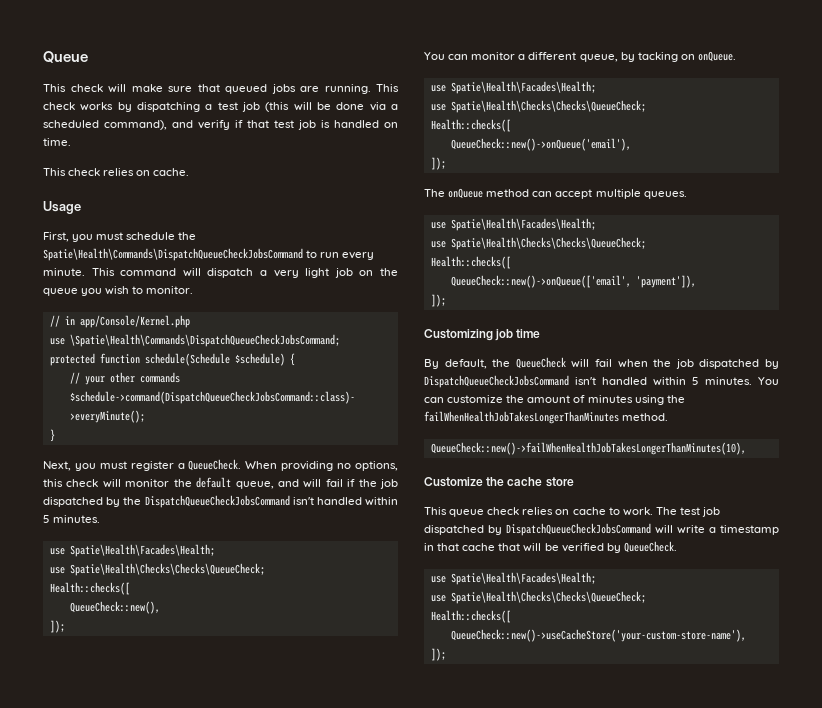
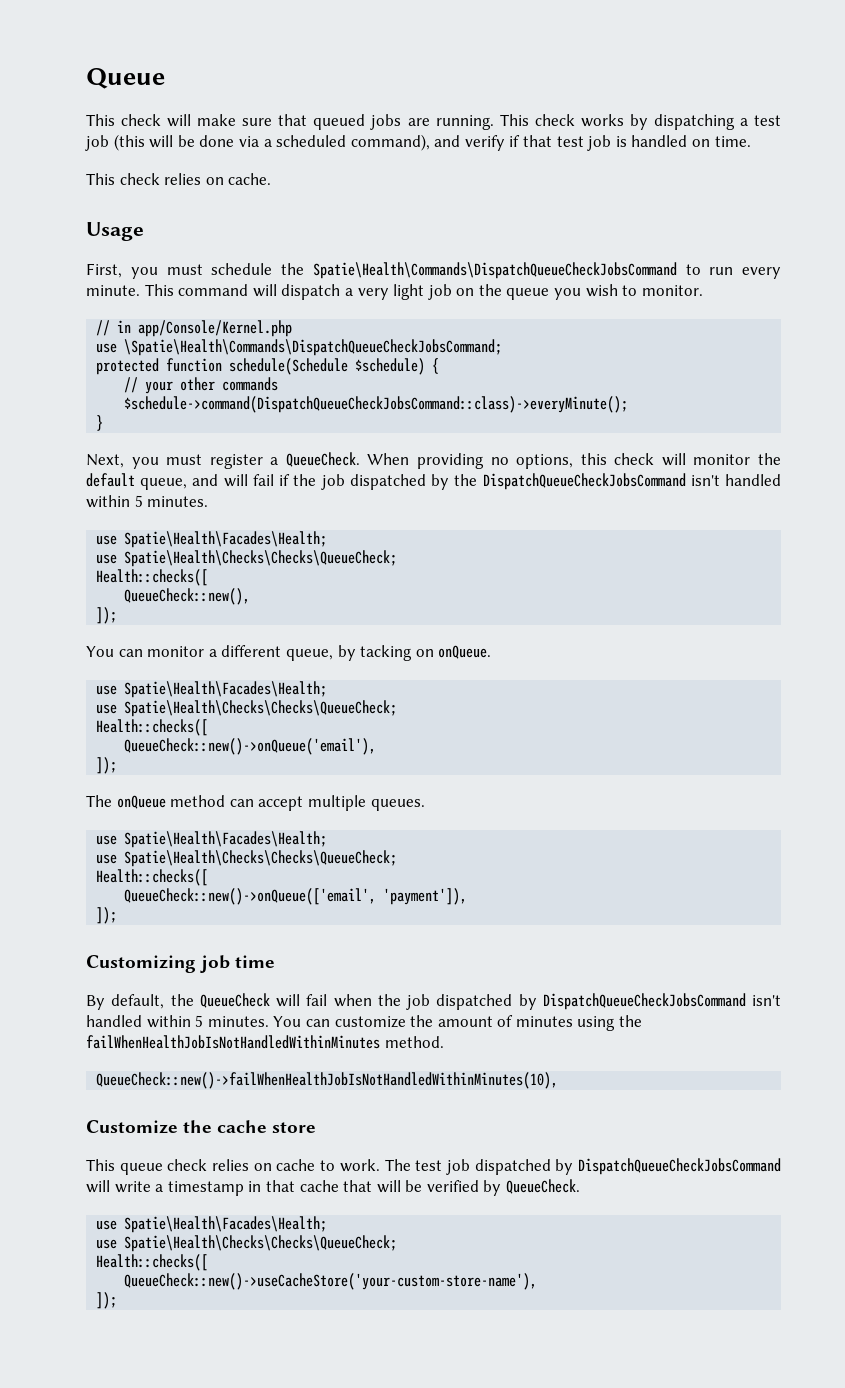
[424,411,619,424] failWhenHealthJobTakesLongerThanMinutes -> [86,1035,380,1049] failWhenHealthJobIsNotHandledWithinMinutes
[430,442,746,455] QueueCheck::new()->failWhenHealthJobTakesLongerThanMinutes(10), -> [96,1072,559,1089] QueueCheck::new()->failWhenHealthJobIsNotHandledWithinMinutes(10),

